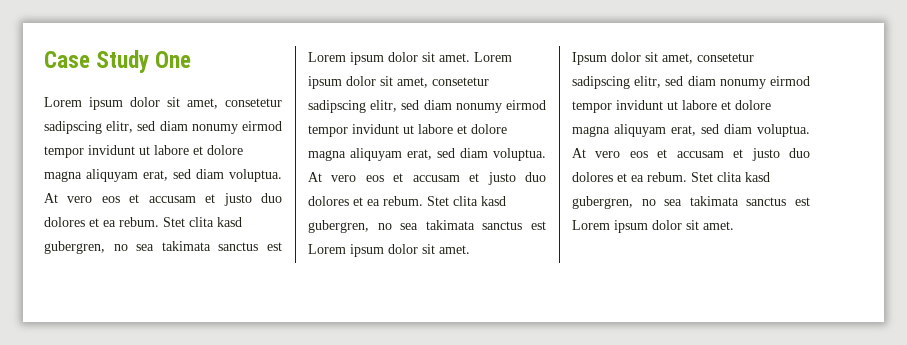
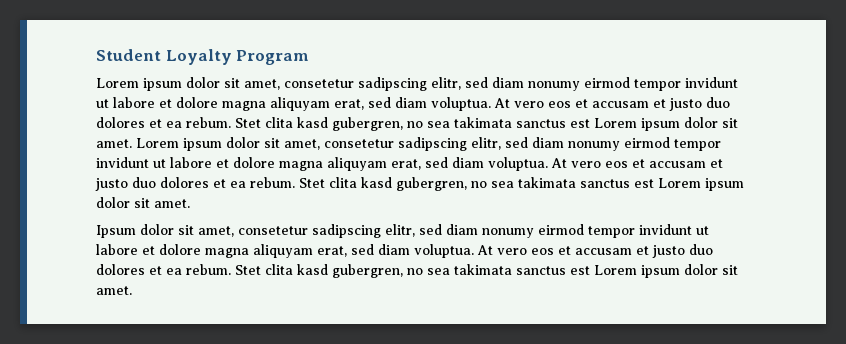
[44,50,192,73] Case Study One -> [96,49,310,65] Student Loyalty Program

